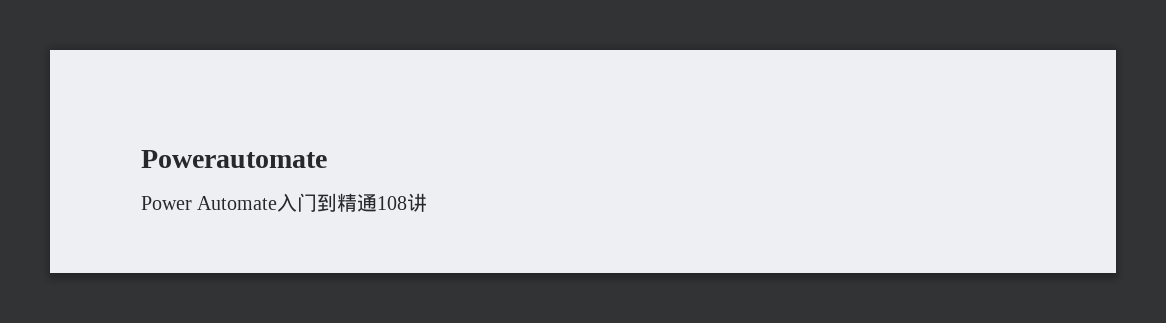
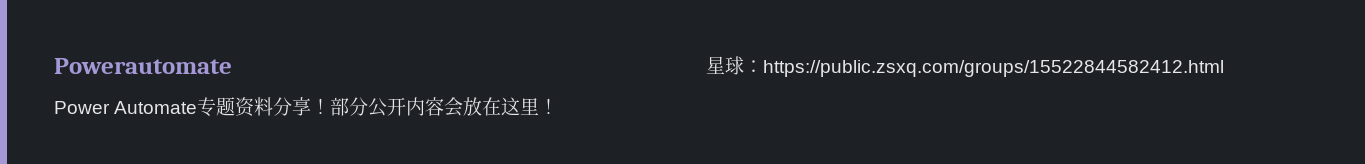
[277,193,428,212] 入门到精通108讲 -> [197,97,559,117] [706,56,1224,77] 专题资料分享！部分公开内容会放在这里！ // 星球：https://public.zsxq.com/groups/15522844582412.html

